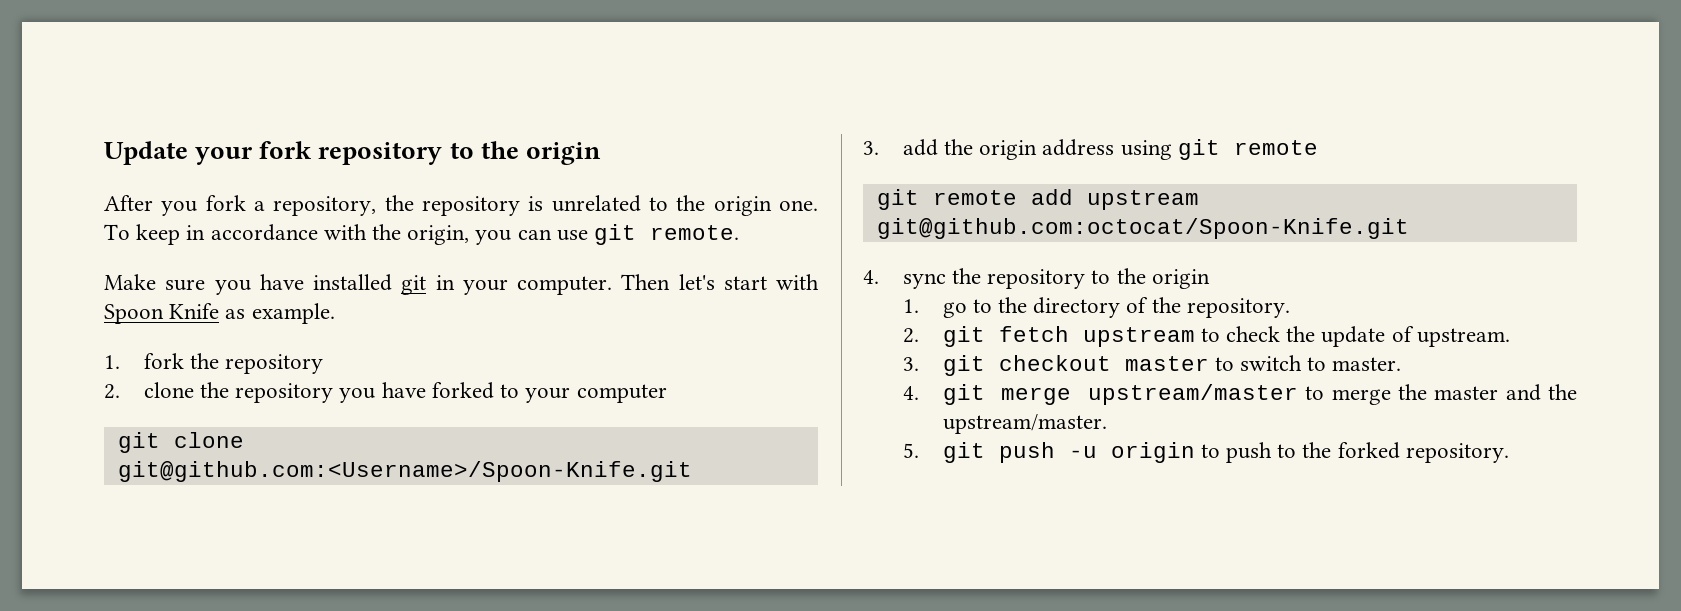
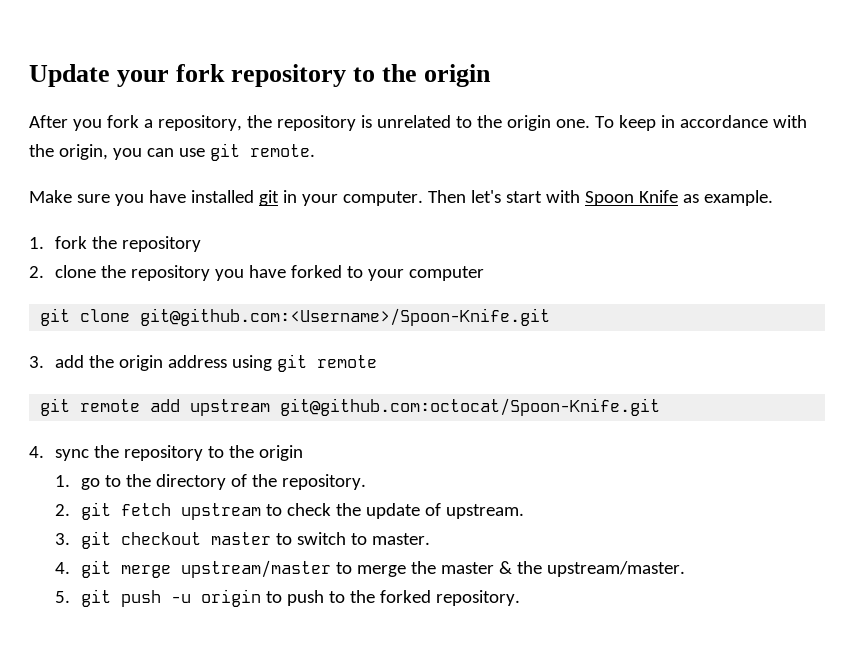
[1505,384,1541,401] and -> [498,561,512,574] &

